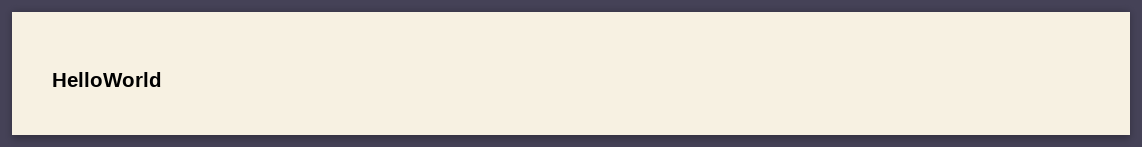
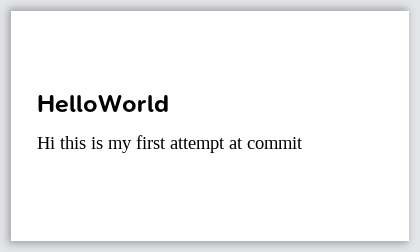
(162, 79) none -> [37,135,303,153] // Hi this is my first attempt at commit

